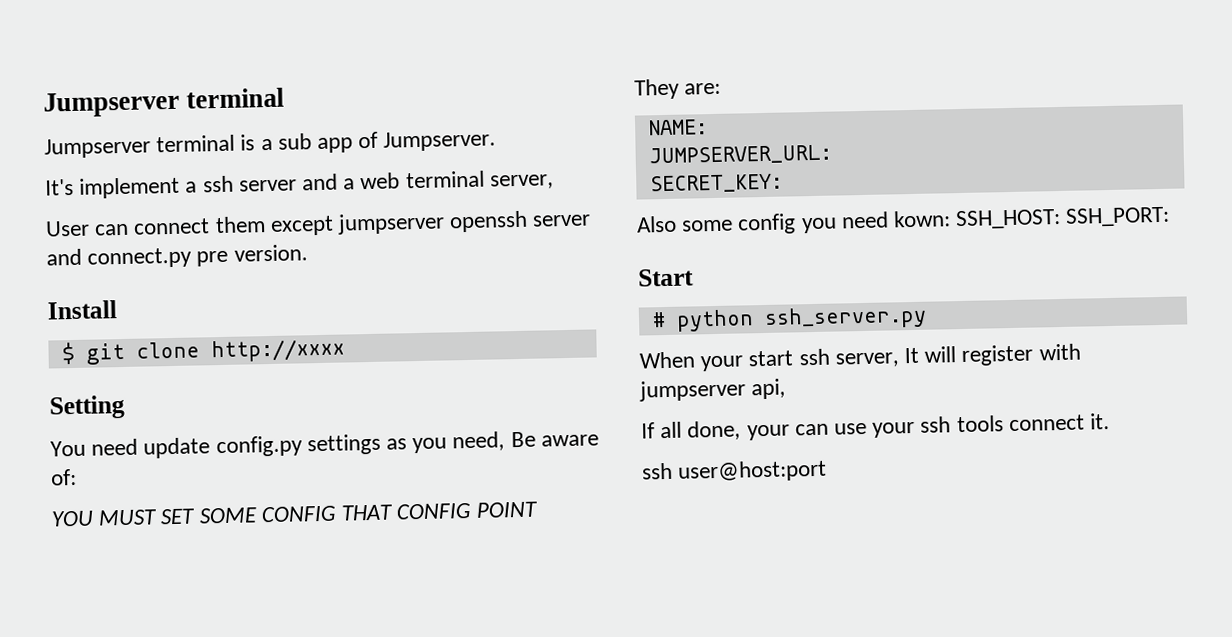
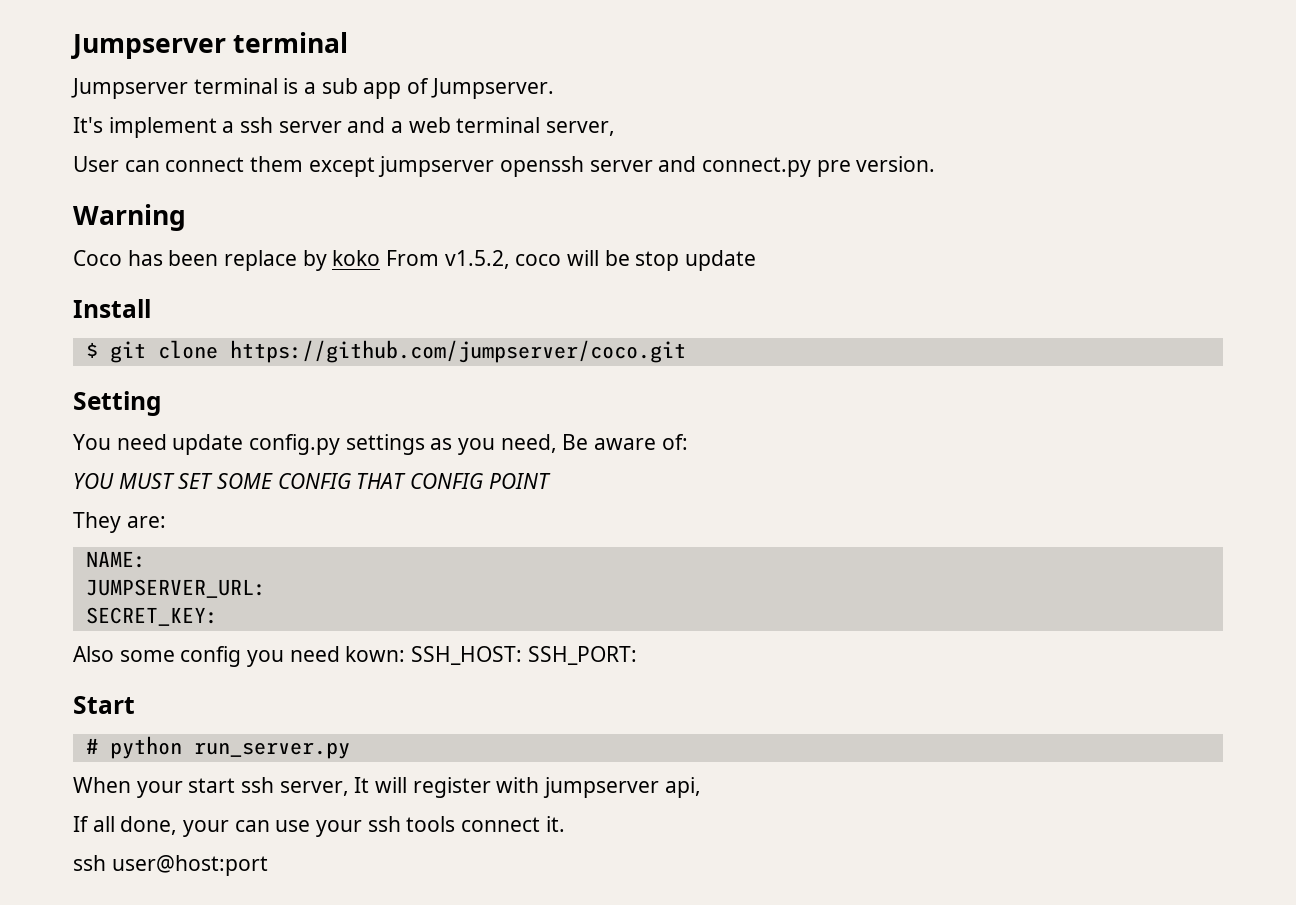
(308, 253) none -> [73,204,186,231] [73,250,757,271] // Warning // Coco has been replace by koko From v1.5.2, coco will be stop update
[210,338,345,363] http://xxxx -> [229,340,686,363] https://github.com/jumpserver/coco.git
[763,305,927,331] ssh_server.py -> [193,742,350,759] run_server.py

